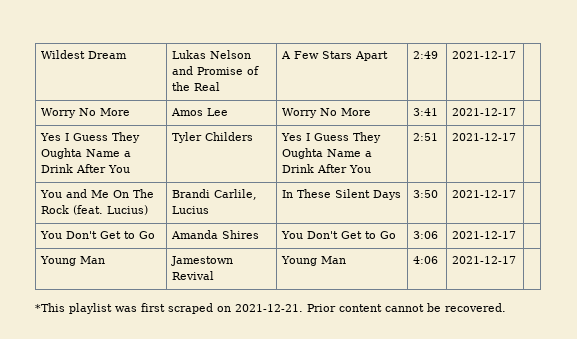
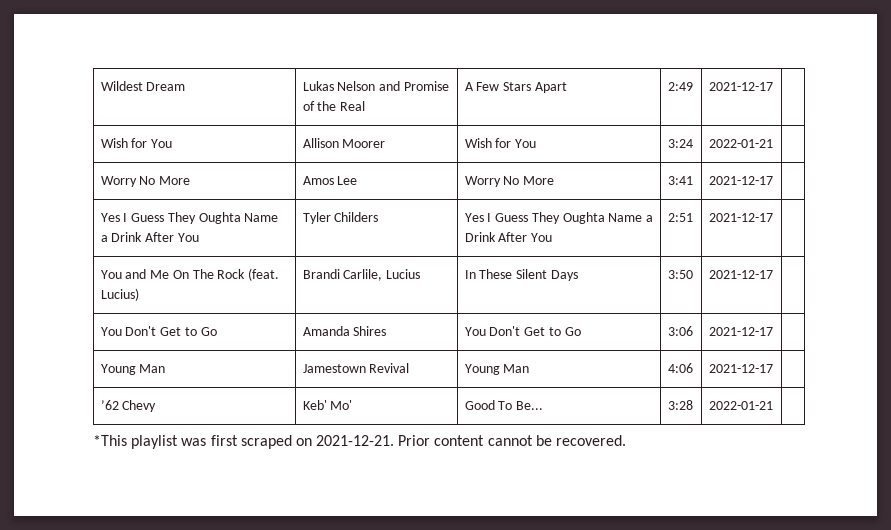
(517, 55) none -> [100,138,173,148] [302,138,386,148] [464,138,537,148] [667,139,693,148] [708,139,773,148] // Wish for You | Allison Moorer | Wish for You | 3:24 | 2022-01-21 |
(517, 260) none -> [100,400,157,412] [302,400,353,410] [464,400,544,410] [667,400,693,410] [708,401,773,410] // ’62 Chevy | Keb' Mo' | Good To Be... | 3:28 | 2022-01-21 |

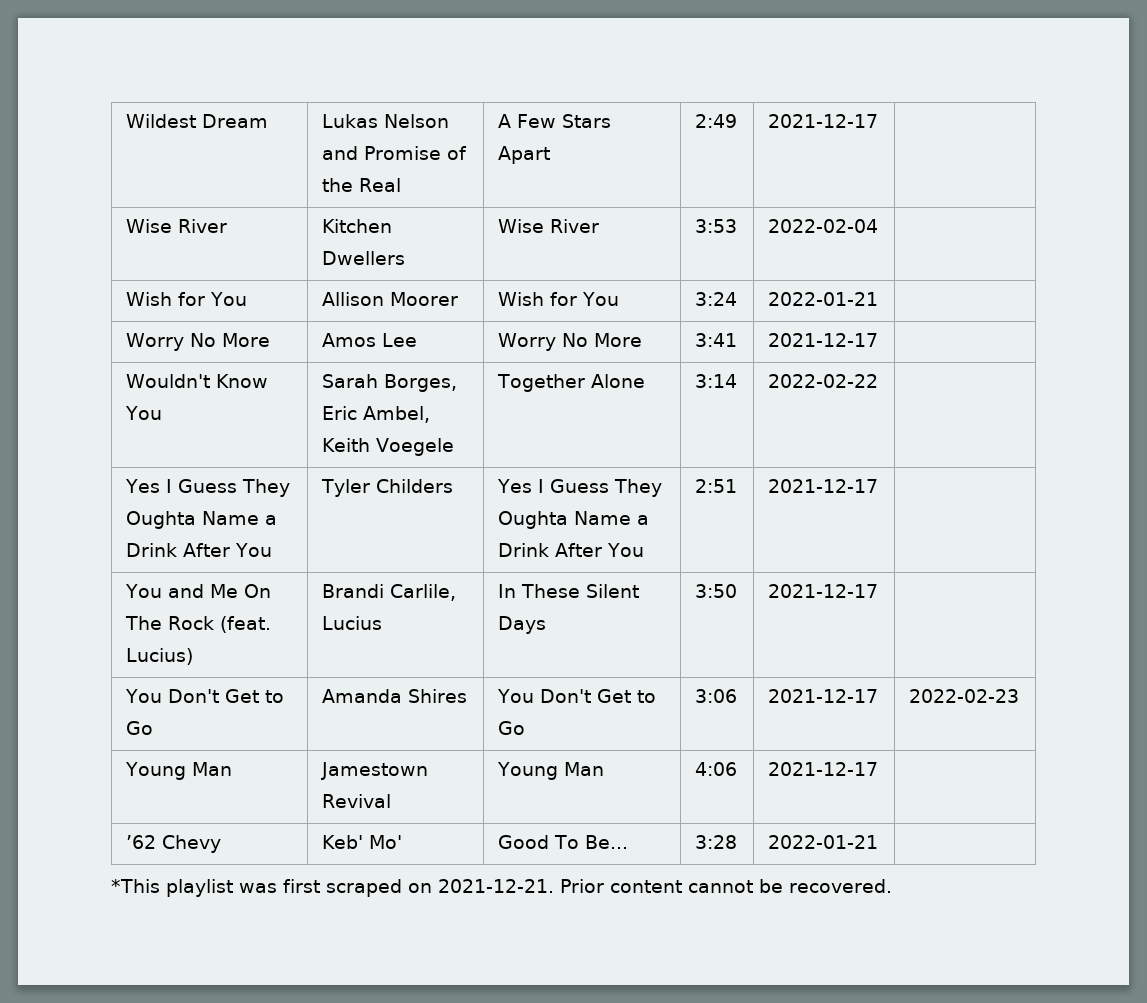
(773, 86) none -> [125,219,227,233] [321,219,392,233] [321,251,405,265] [497,219,599,233] [694,219,737,233] [767,219,878,233] // Wise River | Kitchen Dwellers | Wise River | 3:53 | 2022-02-04 |
(773, 180) none -> [125,374,268,388] [124,406,162,420] [321,374,457,392] [321,406,430,423] [321,438,454,456] [496,374,645,392] [694,374,737,388] [767,374,878,388] // Wouldn't Know You | Sarah Borges, Eric Ambel, Keith Voegele | Together Alone | 3:14 | 2022-02-22 |
(773, 331) none -> [908,689,1019,703] 2022-02-23

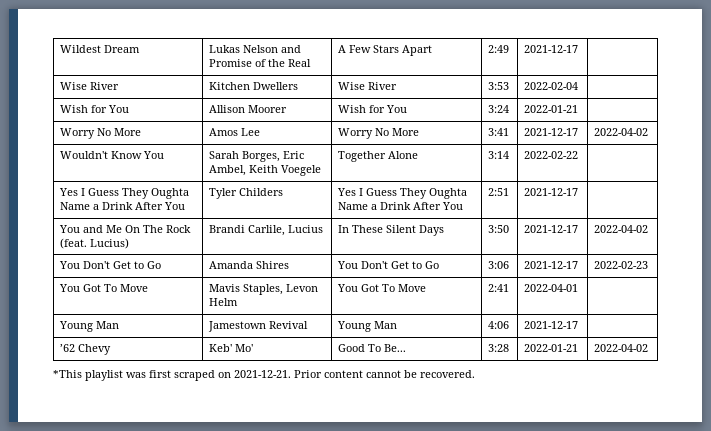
(878, 340) none -> [594,128,649,136] 2022-04-02
(878, 591) none -> [594,225,649,233] 2022-04-02
(1019, 696) none -> [59,284,149,292] [209,284,319,295] [209,298,239,306] [337,284,427,292] [488,284,510,292] [524,284,579,292] // You Got To Move | Mavis Staples, Levon Helm | You Got To Move | 2:41 | 2022-04-01 |
(878, 842) none -> [594,344,649,352] 2022-04-02

